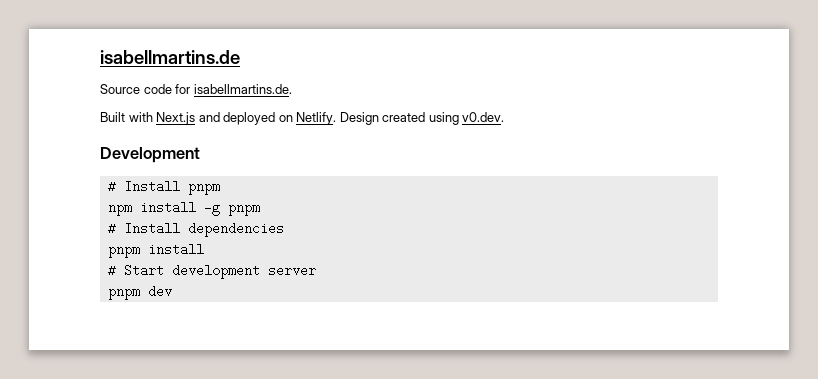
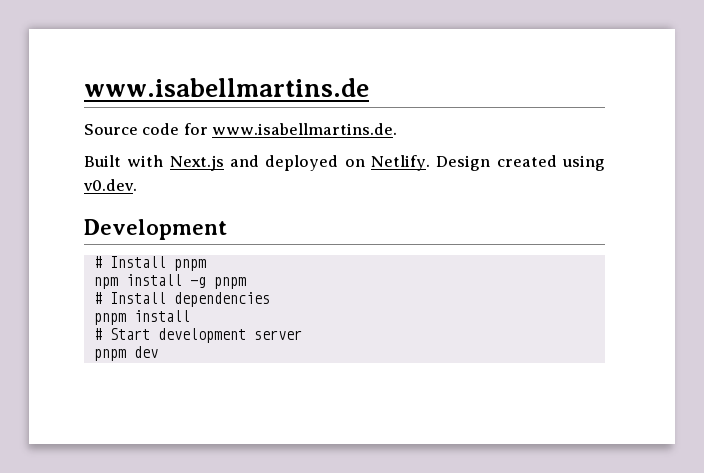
[100,50,240,64] isabellmartins.de -> [84,78,369,97] www.isabellmartins.de
[193,84,292,94] isabellmartins.de. -> [212,123,398,135] www.isabellmartins.de.

